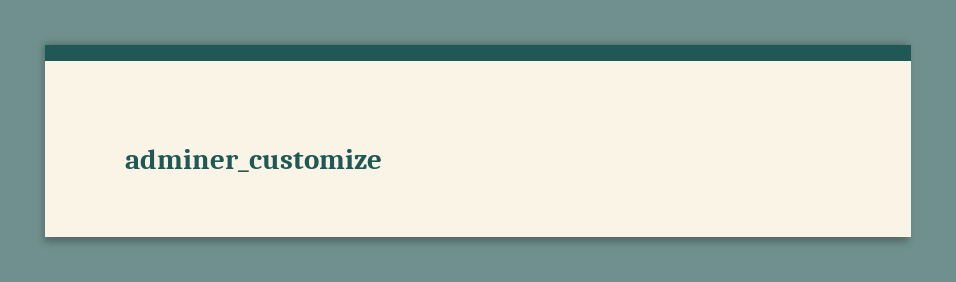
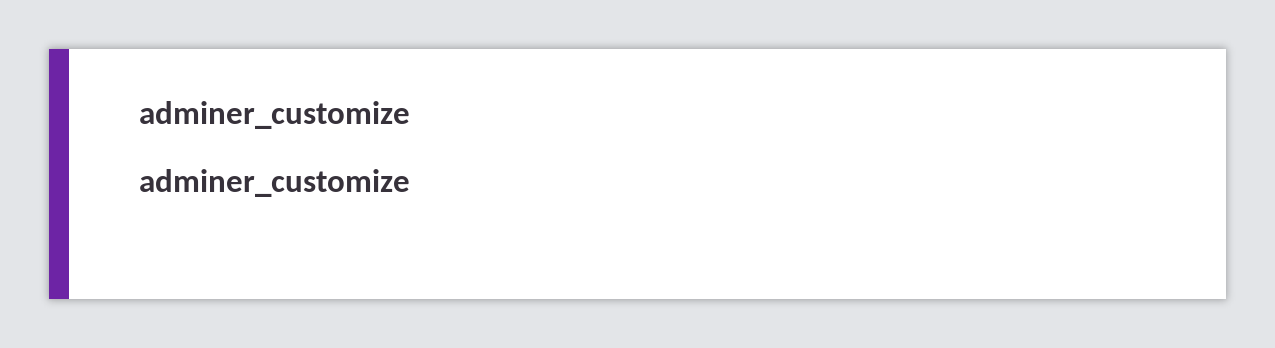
[125,149,382,172] adminer_customize -> [139,101,410,129] [139,169,410,197] adminer_customize // adminer_customize

